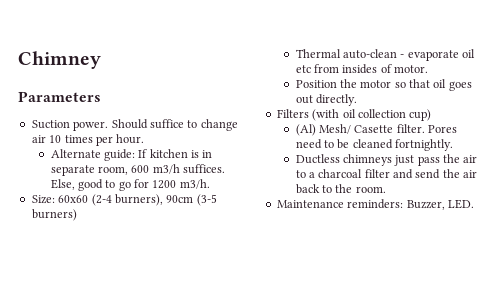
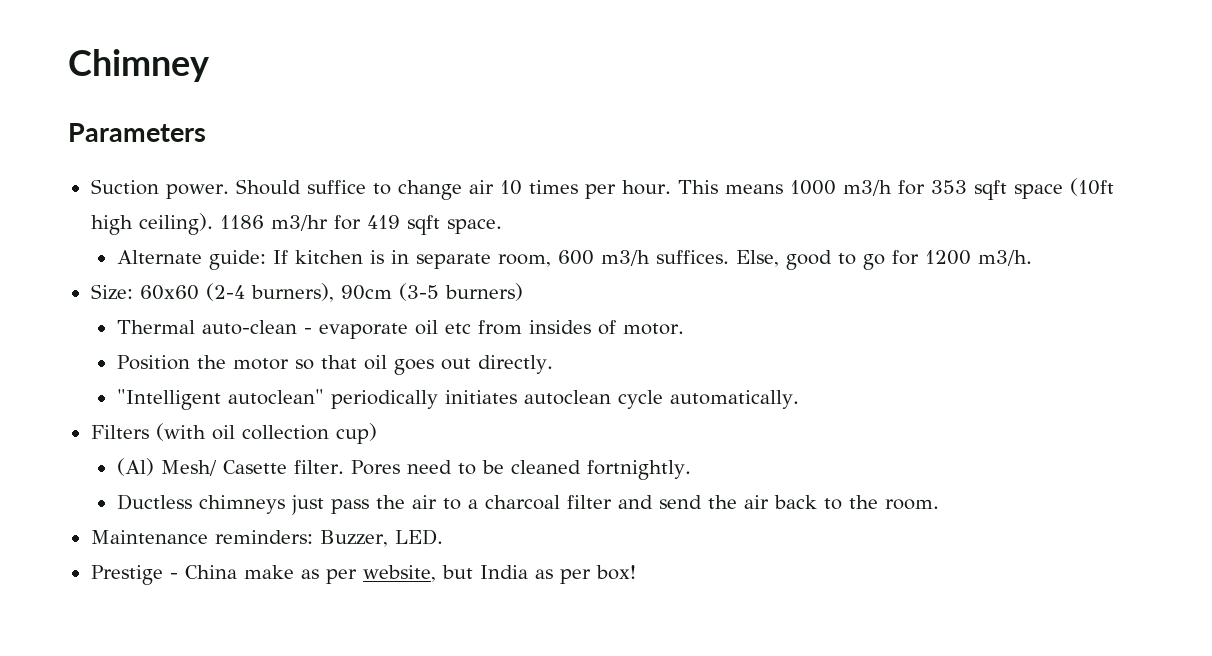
(145, 139) none -> [677,178,1114,200] [90,213,502,235] This means 1000 m3/h for 353 sqft space (10ft high ceiling). 1186 m3/hr for 419 sqft space.
(357, 100) none -> [116,389,799,410] // "Intelligent autoclean" periodically initiates autoclean cycle automatically.
(474, 204) none -> [90,565,636,585] // Prestige - China make as per website, but India as per box!

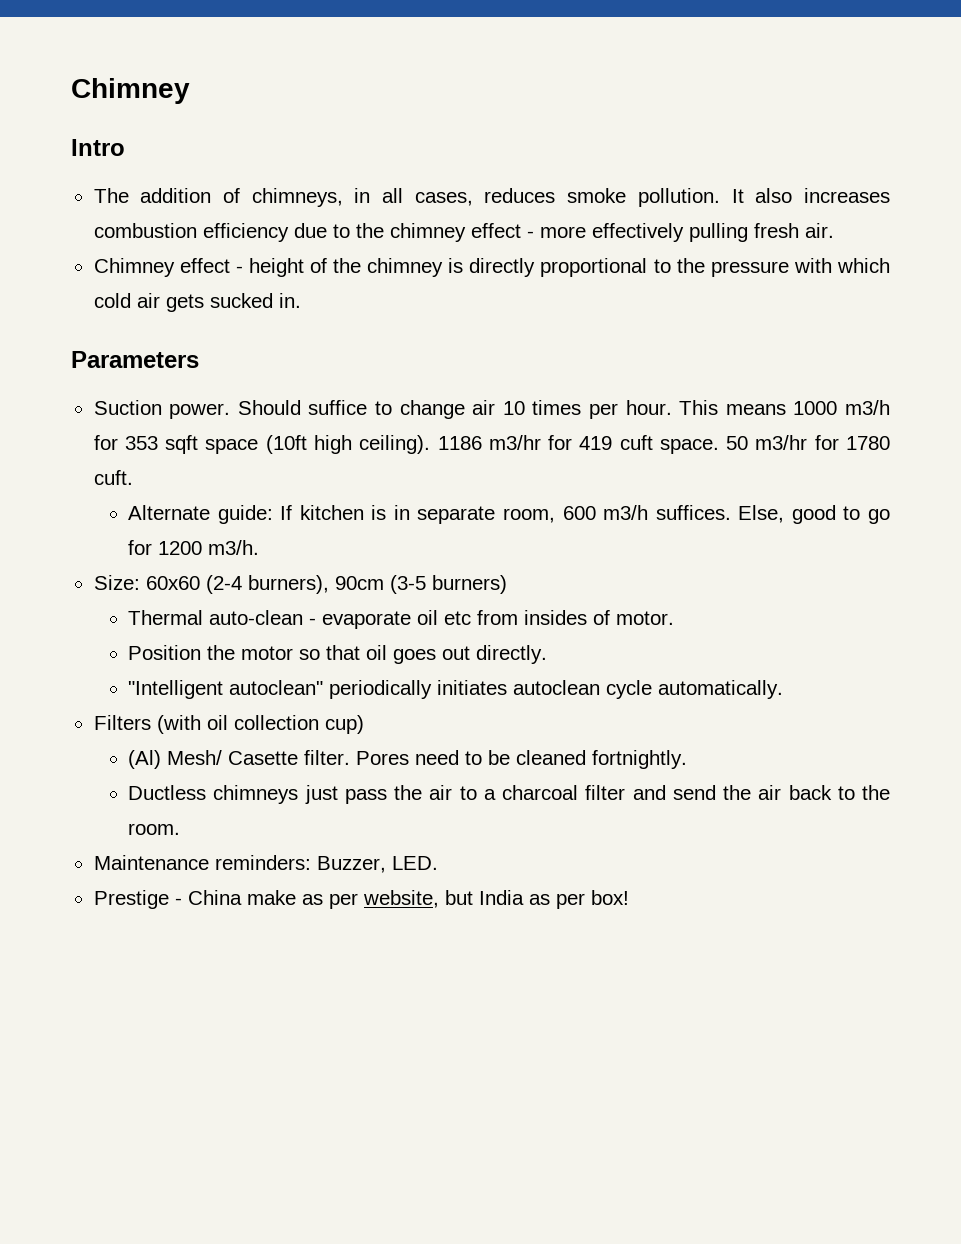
[68,49,209,82] Chimney -> [71,78,190,104] [71,139,125,156] [93,188,890,207] [93,223,834,242] [93,258,890,277] [93,293,301,312] Chimney // Intro // The addition of chimneys, in all cases, reduces smoke pollution. It also increases combustion efficiency due to the chimney effect - more effectively pulling fresh air. // Chimney effect - height of the chimney is directly proportional to the pressure with which cold air gets sucked in.
[406,215,440,235] sqft -> [619,435,653,450] cuft
(502, 226) none -> [726,435,891,450] [93,470,133,485] 50 m3/hr for 1780 cuft.

